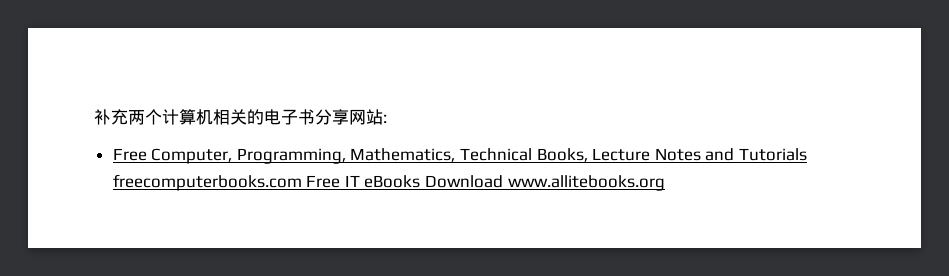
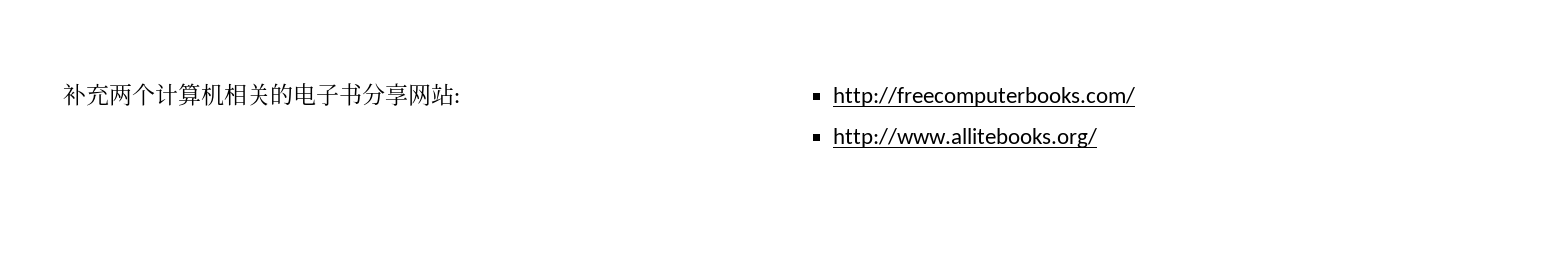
[112,148,808,164] [112,174,665,191] Free Computer, Programming, Mathematics, Technical Books, Lecture Notes and Tutorials freecomputerbooks.com Free IT eBooks Download www.allitebooks.org -> [833,87,1136,107] [833,128,1098,148] http://freecomputerbooks.com/ // http://www.allitebooks.org/

